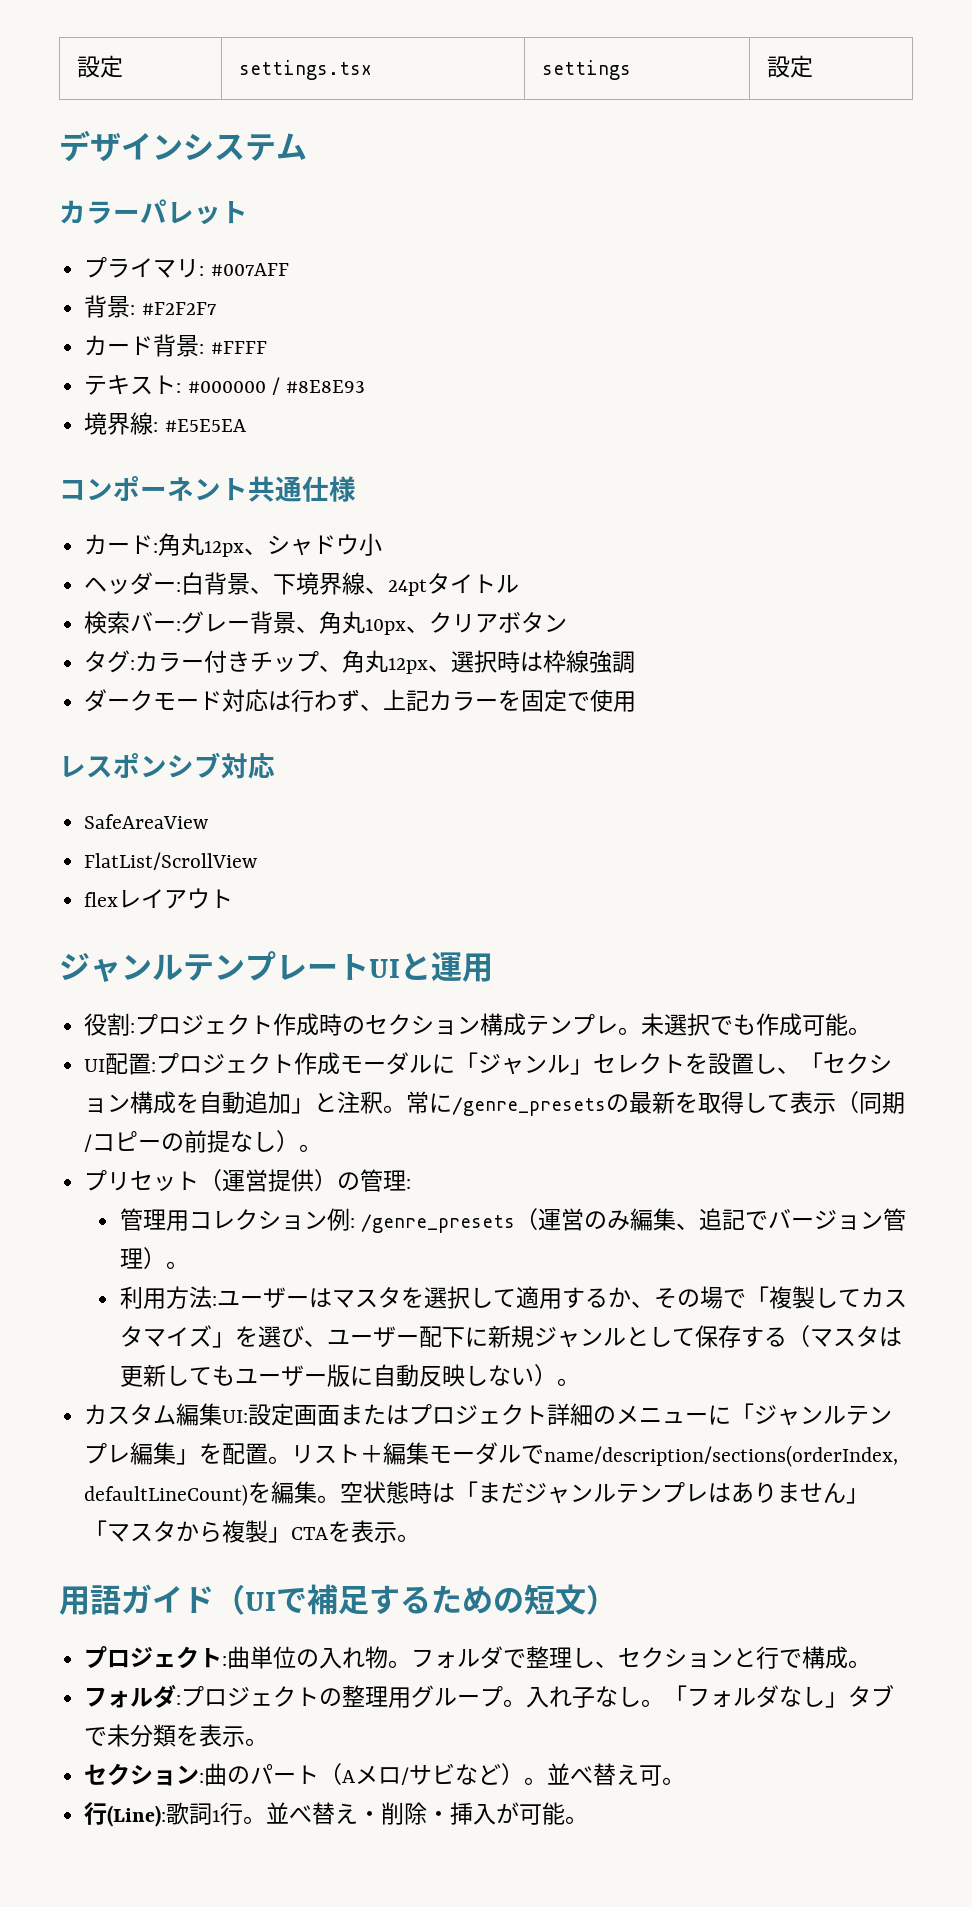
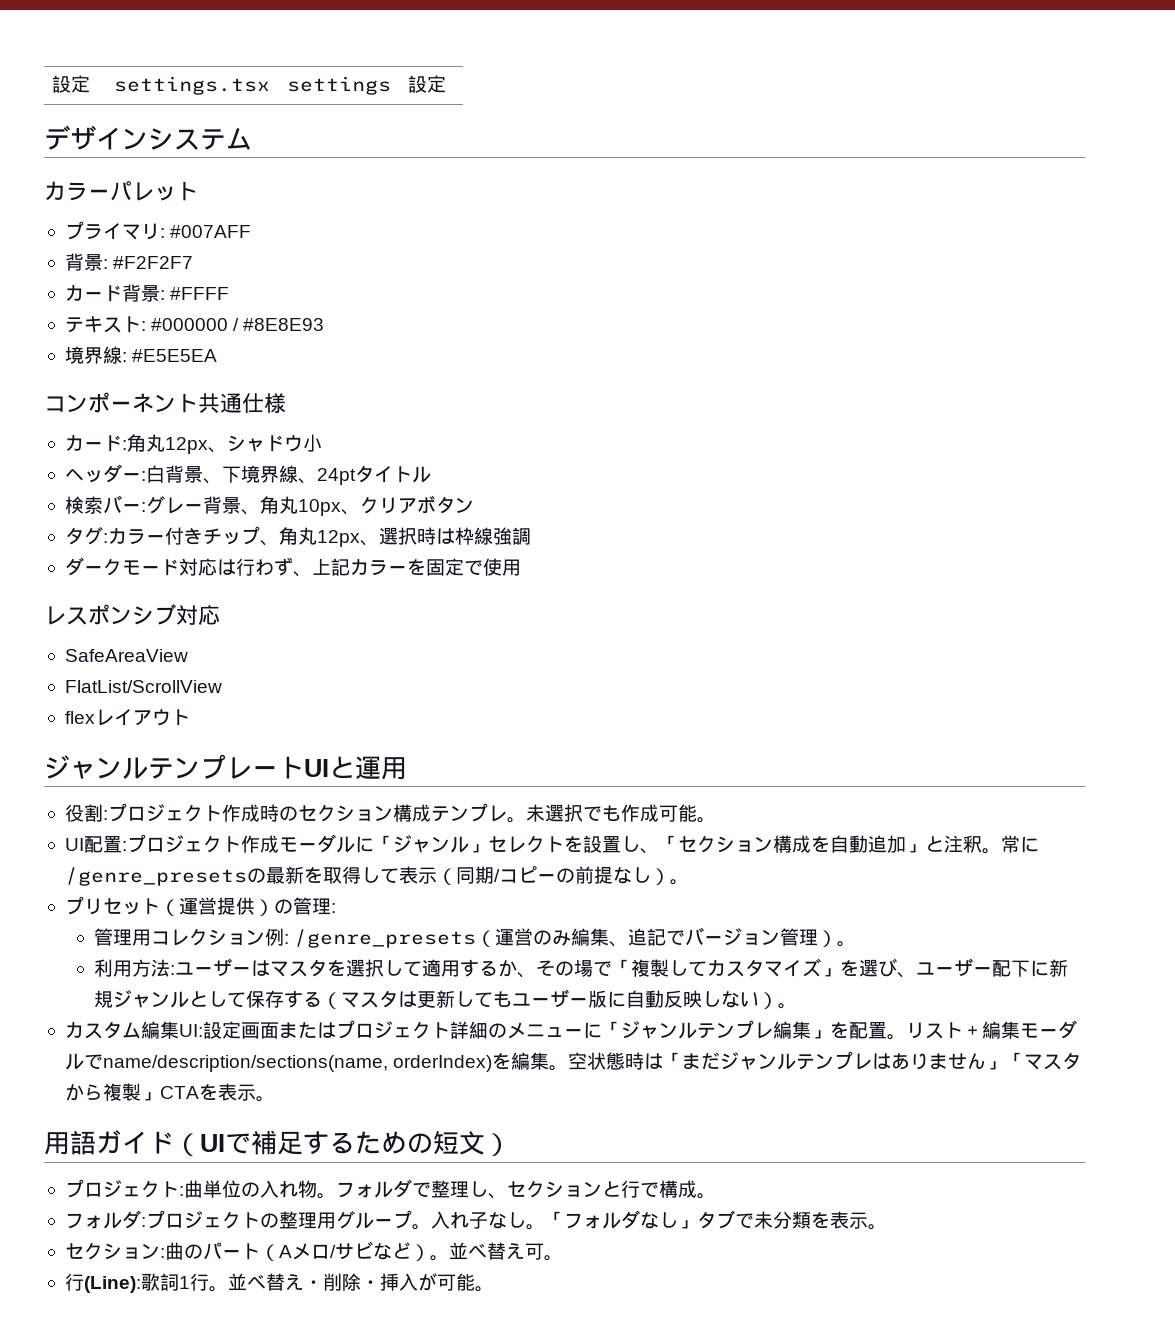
[544,1445,899,1467] [84,1484,249,1506] name/description/sections(orderIndex, defaultLineCount) -> [102,1055,493,1072] name/description/sections(name, orderIndex)

